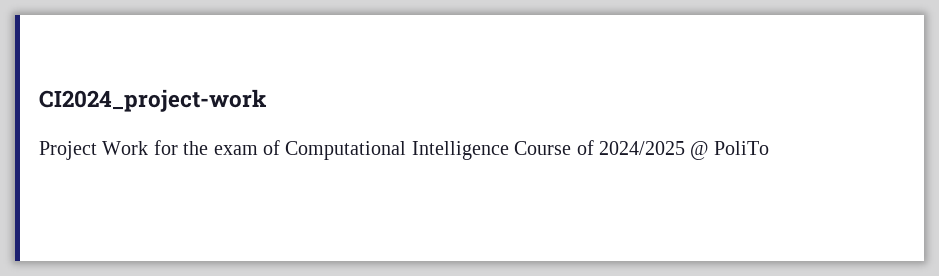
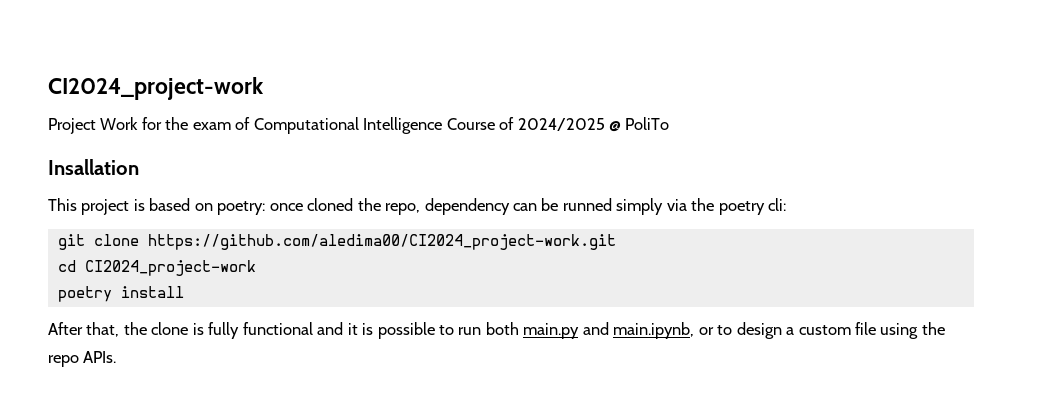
(769, 148) none -> [48,159,139,175] [48,198,787,215] [57,234,616,250] [57,260,256,276] [57,286,184,302] [48,322,945,339] [48,351,117,367] // Insallation // This project is based on poetry: once cloned the repo, dependency can be runned simply via the poetry cli: // git clone https://github.com/aledima00/CI2024_project-work.git // cd CI2024_project-work // poetry install // After that, the clone is fully functional and it is possible to run both main.py and main.ipynb, or to design a custom file using the repo APIs.

